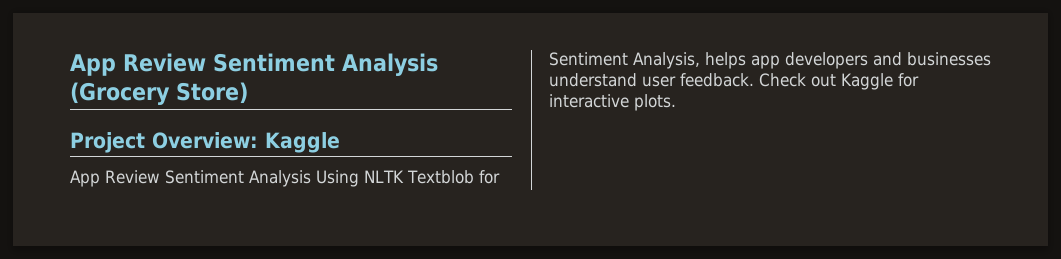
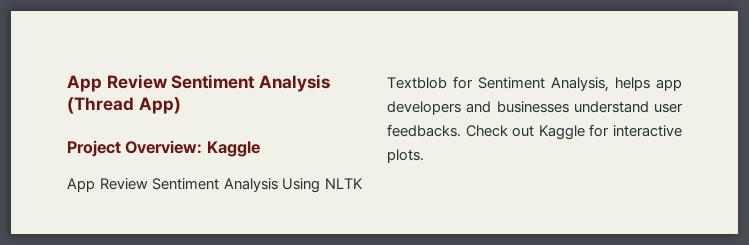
[70,53,438,76] [70,82,248,105] App Review Sentiment Analysis (Grocery Store) -> [67,74,331,92] [67,97,181,114] App Review Sentiment Analysis (Thread App)
[680,73,754,87] feedback. -> [387,124,461,137] feedbacks.

